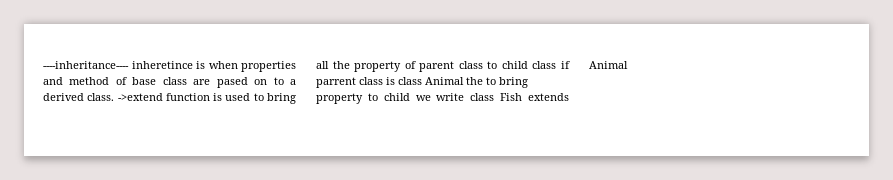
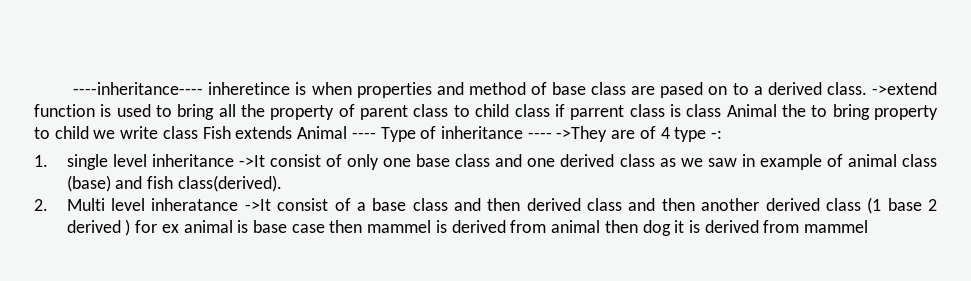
(628, 65) none -> [351,126,723,142] [34,154,937,170] [66,175,282,192] [34,197,937,214] [66,219,869,236] ---- Type of inheritance ---- ->They are of 4 type -: // 1. single level inheritance ->It consist of only one base class and one derived class as we saw in example of animal class (base) and fish class(derived). // 2. Multi level inheratance ->It consist of a base class and then derived class and then another derived class (1 base 2 derived ) for ex animal is base case then mammel is derived from animal then dog it is derived from mammel

